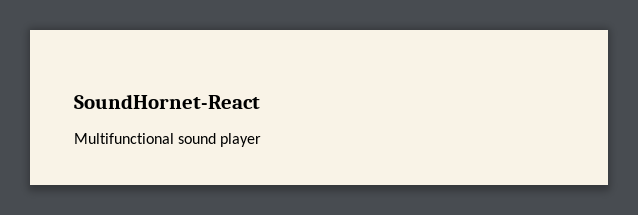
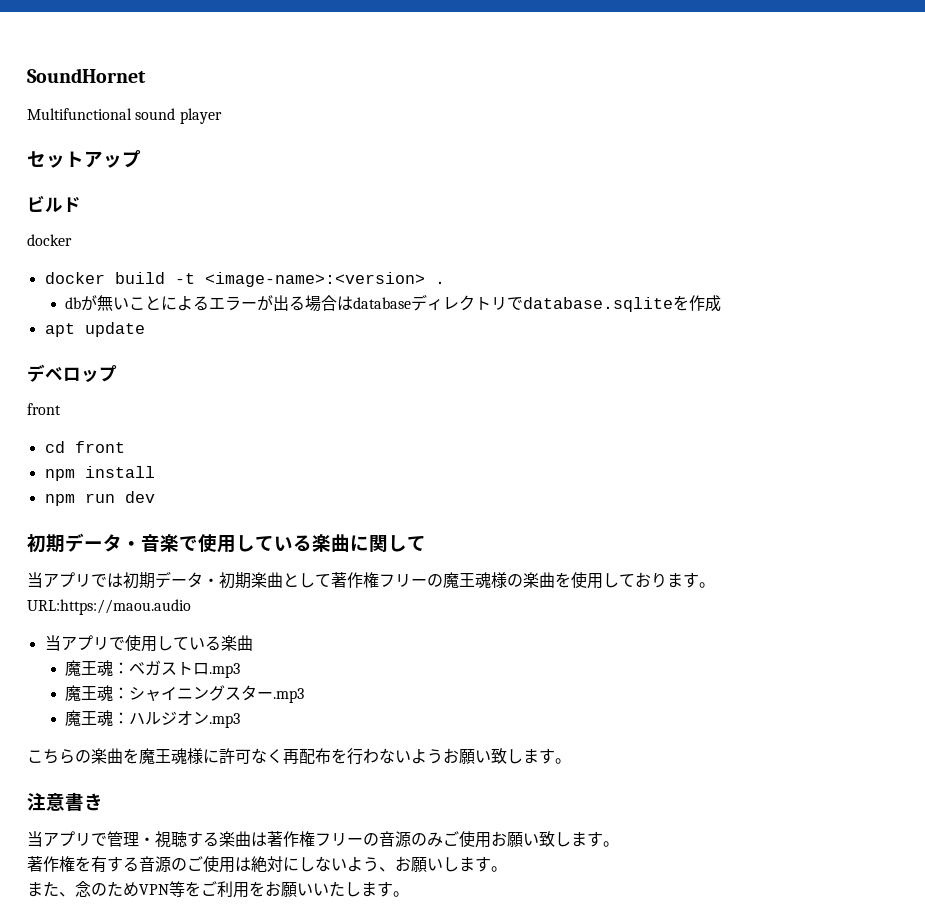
[74,94,260,109] SoundHornet-React -> [27,68,146,83] SoundHornet
(262, 140) none -> [27,150,141,168] [27,195,81,212] [27,234,72,246] [44,272,445,287] [65,294,722,312] [44,322,145,337] [27,364,117,382] [27,403,61,415] [44,441,125,453] [44,466,155,481] [44,491,155,506] [27,533,426,553] [27,571,715,589] [27,599,191,615] [44,635,253,652] [65,660,241,678] [65,685,305,703] [65,710,241,728] [27,748,571,765] [27,792,103,811] [27,831,619,848] [27,856,507,873] [27,881,409,898] // セットアップ // ビルド // docker // docker build -t <image-name>:<version> . // dbが無いことによるエラーが出る場合はdatabaseディレクトリでdatabase.sqliteを作成 // apt update // デベロップ // front // cd front // npm install // npm run dev // 初期データ・音楽で使用している楽曲に関して // 当アプリでは初期データ・初期楽曲として著作権フリーの魔王魂様の楽曲を使用しております。 // URL:https://maou.audio // 当アプリで使用している楽曲 // 魔王魂：ベガストロ.mp3 // 魔王魂：シャイニングスター.mp3 // 魔王魂：ハルジオン.mp3 // こちらの楽曲を魔王魂様に許可なく再配布を行わないようお願い致します。 // 注意書き // 当アプリで管理・視聴する楽曲は著作権フリーの音源のみご使用お願い致します。 // 著作権を有する音源のご使用は絶対にしないよう、お願いします。 // また、念のためVPN等をご利用をお願いいたします。

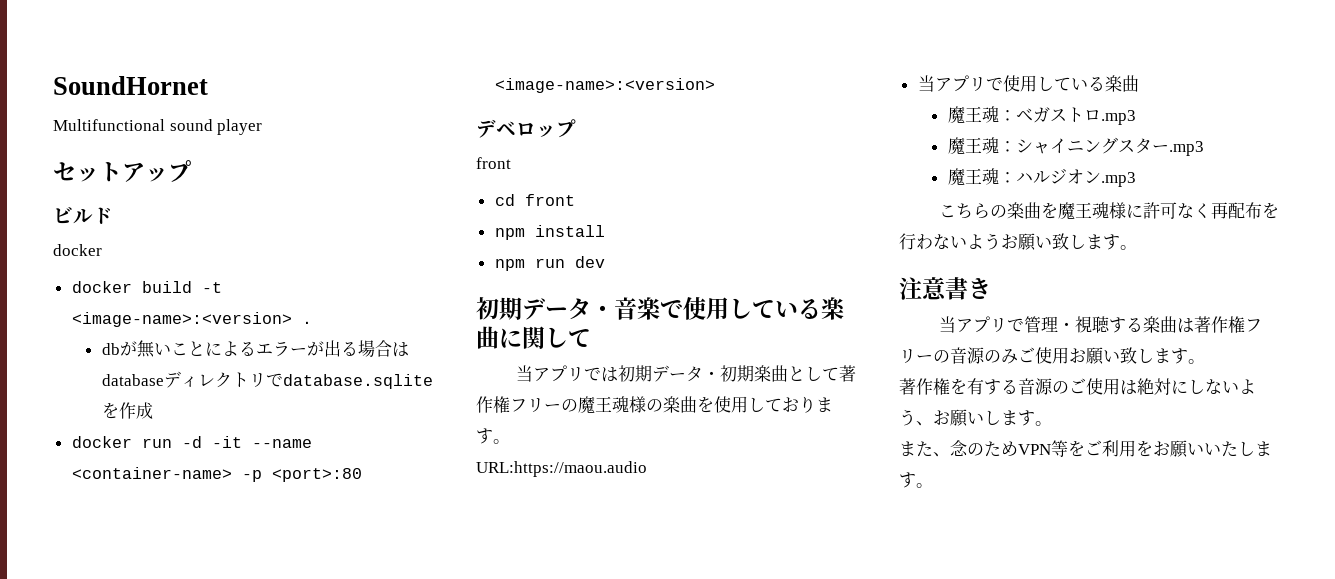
[44,322,145,337] apt update -> [71,436,312,448] [71,467,362,482] [494,78,715,93] docker run -d -it --name <container-name> -p <port>:80 <image-name>:<version>

